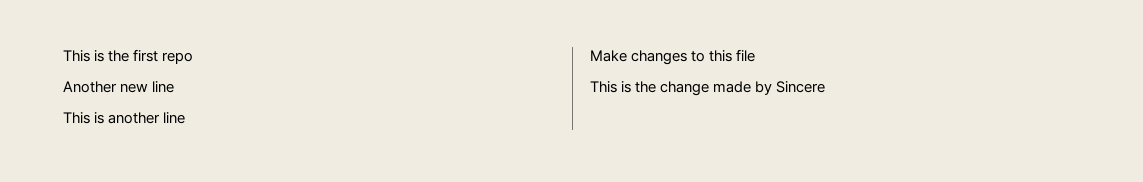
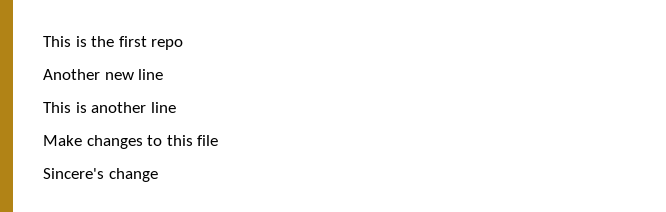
[590,81,826,96] This is the change made by Sincere -> [43,168,158,182] Sincere's change

